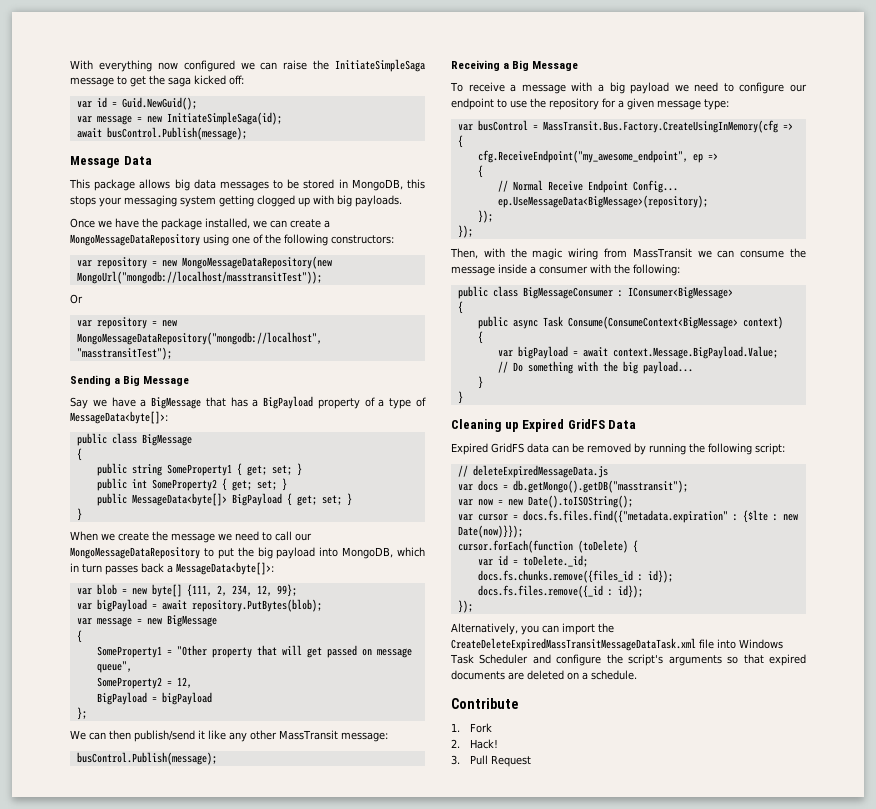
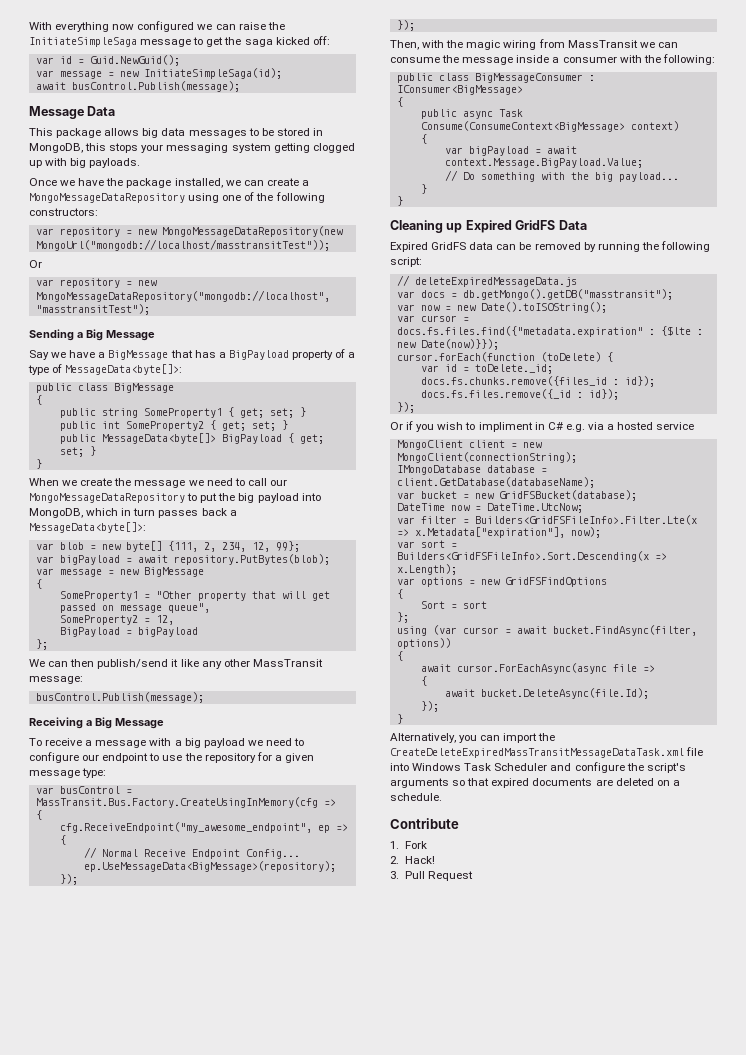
(473, 606) none -> [390,421,695,432] [396,440,542,450] [396,452,577,463] [396,465,547,475] [396,477,595,488] [396,490,637,501] [396,503,583,513] [396,515,697,525] [396,527,601,538] [396,540,457,548] [396,551,667,562] [396,564,457,575] [396,577,607,587] [396,589,403,599] [420,601,487,609] [396,612,409,623] [396,625,697,636] [396,638,451,649] [396,651,403,661] [420,663,655,674] [420,676,427,686] [444,688,649,699] [420,701,439,712] [396,714,403,724] // Or if you wish to impliment in C# e.g. via a hosted service // MongoClient client = new MongoClient(connectionString); // IMongoDatabase database = client.GetDatabase(databaseName); // var bucket = new GridFSBucket(database); // DateTime now = DateTime.UtcNow; // var filter = Builders<GridFSFileInfo>.Filter.Lte(x => x.Metadata["expiration"], now); // var sort = Builders<GridFSFileInfo>.Sort.Descending(x => x.Length); // var options = new GridFSFindOptions // { // Sort = sort // }; // using (var cursor = await bucket.FindAsync(filter, options)) // { // await cursor.ForEachAsync(async file => // { // await bucket.DeleteAsync(file.Id); // }); // }

